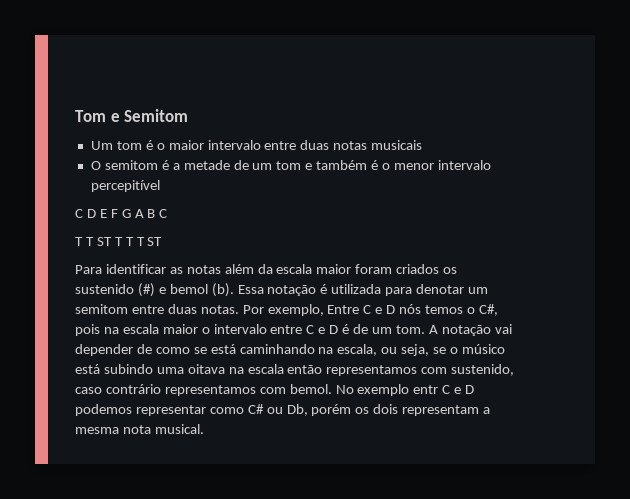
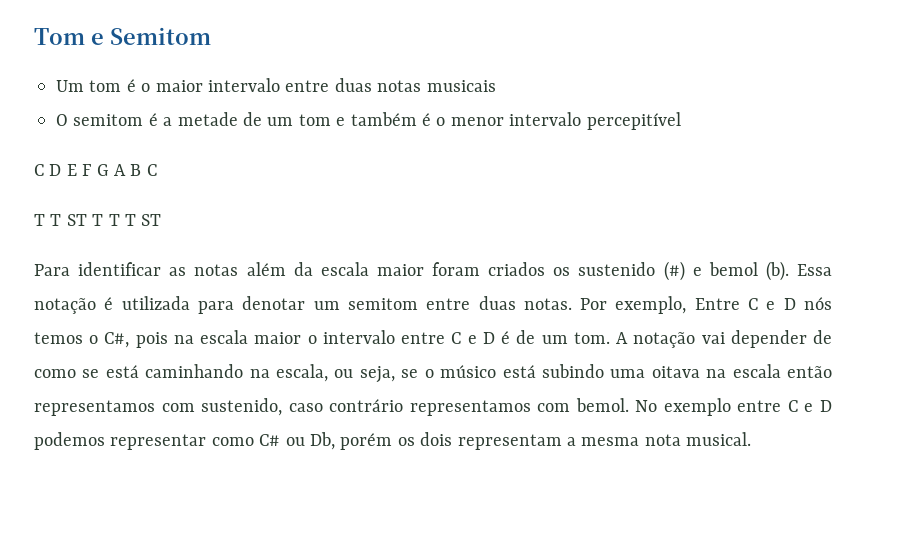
[413,385,439,394] entr -> [737,400,782,412] entre

